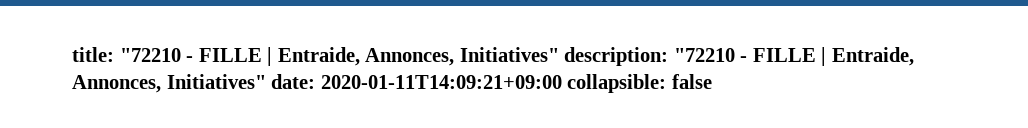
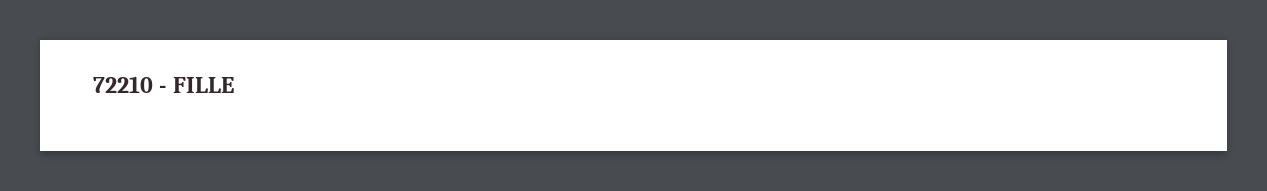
[72,47,914,66] [72,74,712,93] title: "72210 - FILLE | Entraide, Annonces, Initiatives" description: "72210 - FILLE | Entraide, Annonces, Initiatives" date: 2020-01-11T14:09:21+09:00 collapsible: false -> [93,76,234,93] 72210 - FILLE

